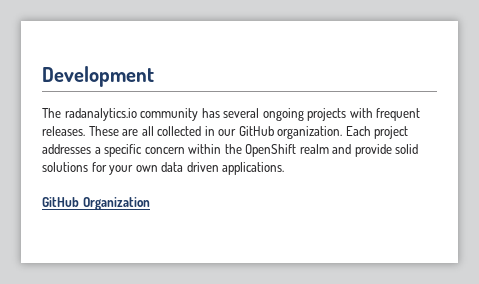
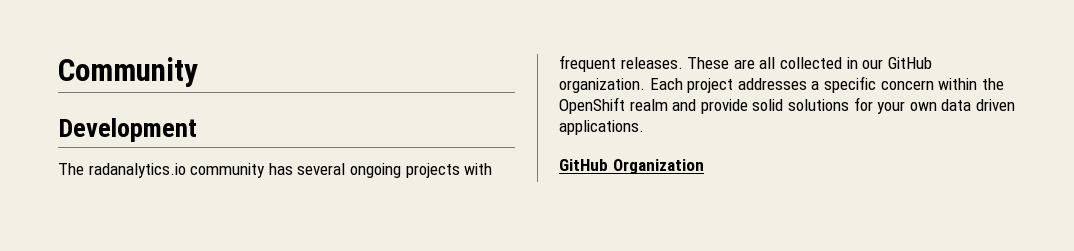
(42, 76) none -> [58,57,198,87] Community //

